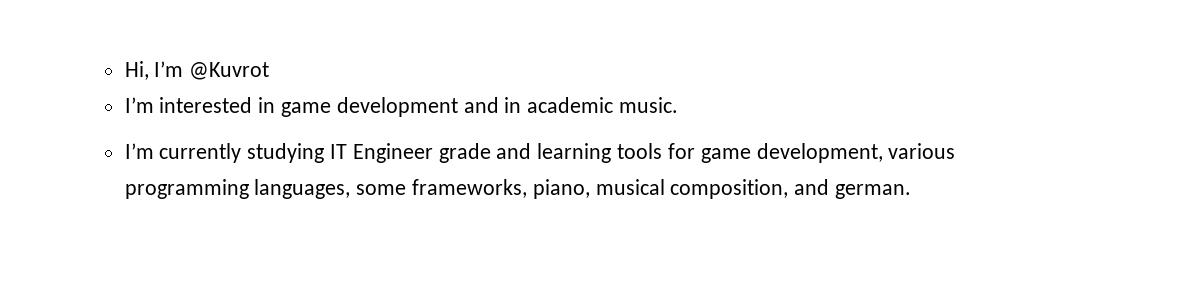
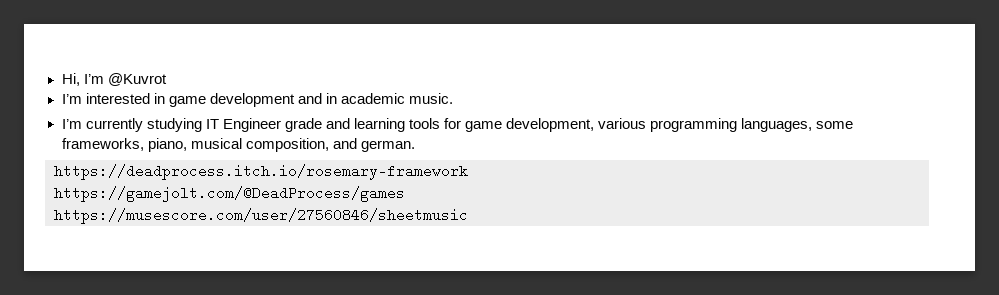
(912, 191) none -> [54,164,468,180] [54,186,405,202] [54,208,468,224] // https://deadprocess.itch.io/rosemary-framework // https://gamejolt.com/@DeadProcess/games // https://musescore.com/user/27560846/sheetmusic

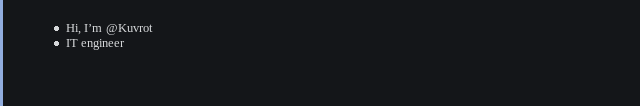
[61,93,453,107] [61,118,854,132] [61,138,415,152] [54,164,468,180] [54,186,405,202] [54,208,468,224] I’m interested in game development and in academic music. // I’m currently studying IT Engineer grade and learning tools for game development, various programming languages, some frameworks, piano, musical composition, and german. // https://deadprocess.itch.io/rosemary-framework // https://gamejolt.com/@DeadProcess/games // https://musescore.com/user/27560846/sheetmusic -> [65,39,126,50] IT engineer

